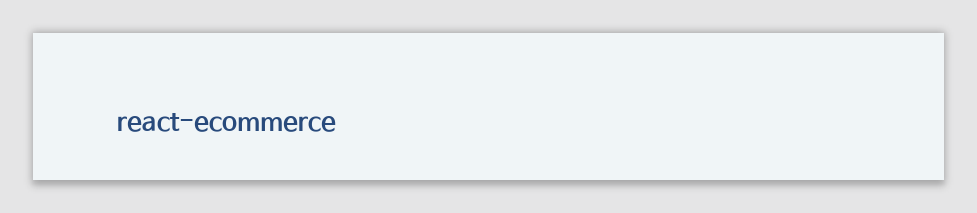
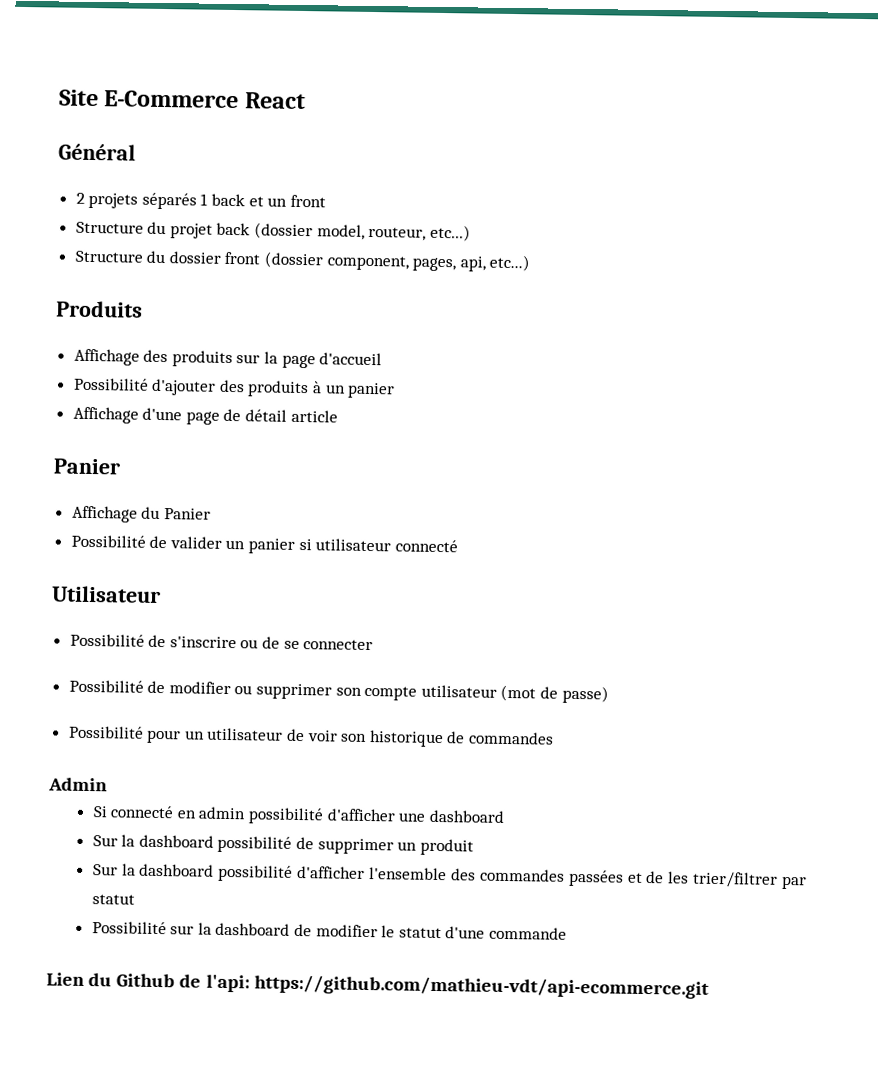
[117,113,336,132] react-ecommerce -> [59,89,306,110] [58,143,136,161] [75,192,326,210] [75,221,471,242] [74,250,531,272] [56,300,143,318] [73,348,383,369] [73,377,396,399] [72,406,338,425] [53,458,121,475] [71,505,211,523] [70,534,458,554] [51,585,161,604] [69,633,374,651] [68,679,609,704] [68,725,555,748] [48,777,108,792] [92,805,505,825] [92,834,474,856] [92,863,808,890] [91,894,135,905] [91,921,567,940] [46,972,709,999] Site E-Commerce React // Général // 2 projets séparés 1 back et un front // Structure du projet back (dossier model, routeur, etc...) // Structure du dossier front (dossier component, pages, api, etc...) // Produits // Affichage des produits sur la page d'accueil // Possibilité d'ajouter des produits à un panier // Affichage d'une page de détail article // Panier // Affichage du Panier // Possibilité de valider un panier si utilisateur connecté // Utilisateur // Possibilité de s'inscrire ou de se connecter // Possibilité de modifier ou supprimer son compte utilisateur (mot de passe) // Possibilité pour un utilisateur de voir son historique de commandes // Admin // Si connecté en admin possibilité d'afficher une dashboard // Sur la dashboard possibilité de supprimer un produit // Sur la dashboard possibilité d'afficher l'ensemble des commandes passées et de les trier/filtrer par statut // Possibilité sur la dashboard de modifier le statut d'une commande // Lien du Github de l'api: https://github.com/mathieu-vdt/api-ecommerce.git

